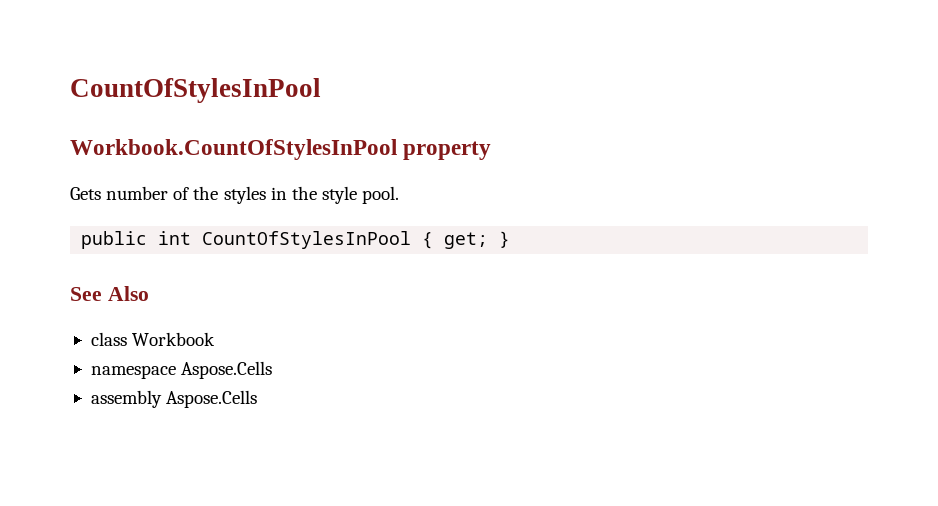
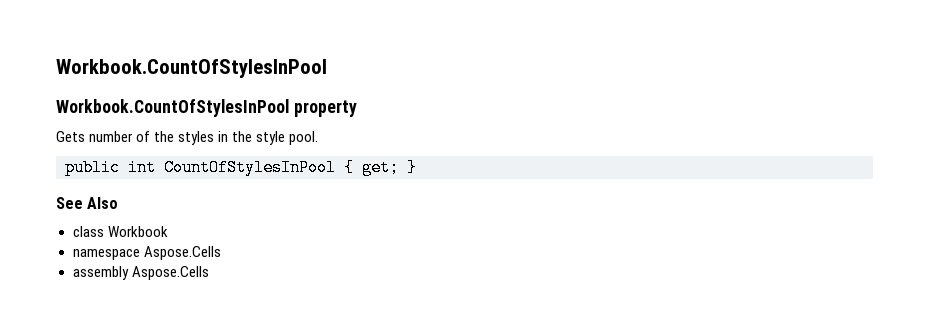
[70,78,321,103] CountOfStylesInPool -> [56,59,327,78] Workbook.CountOfStylesInPool

